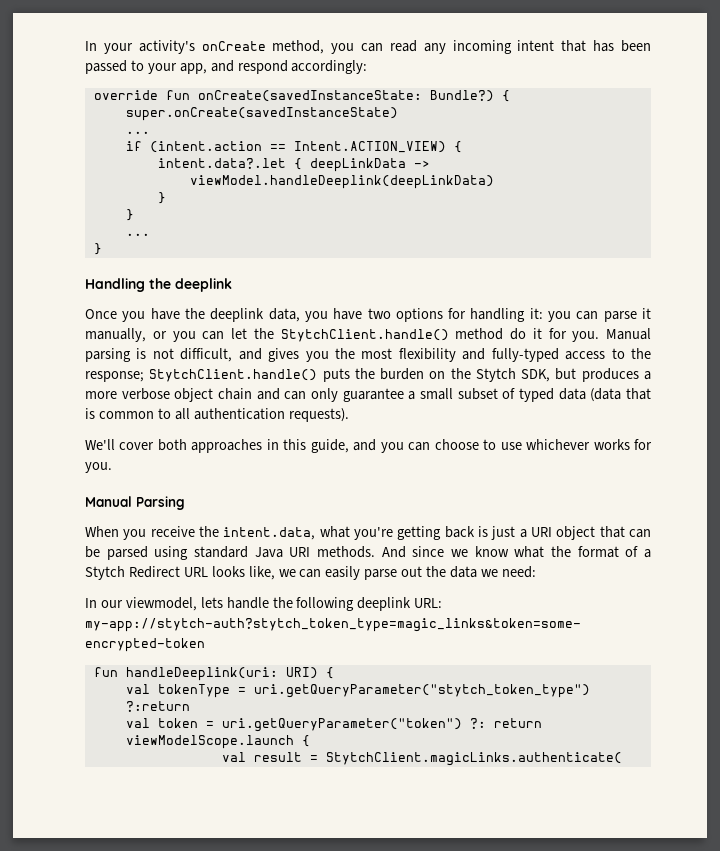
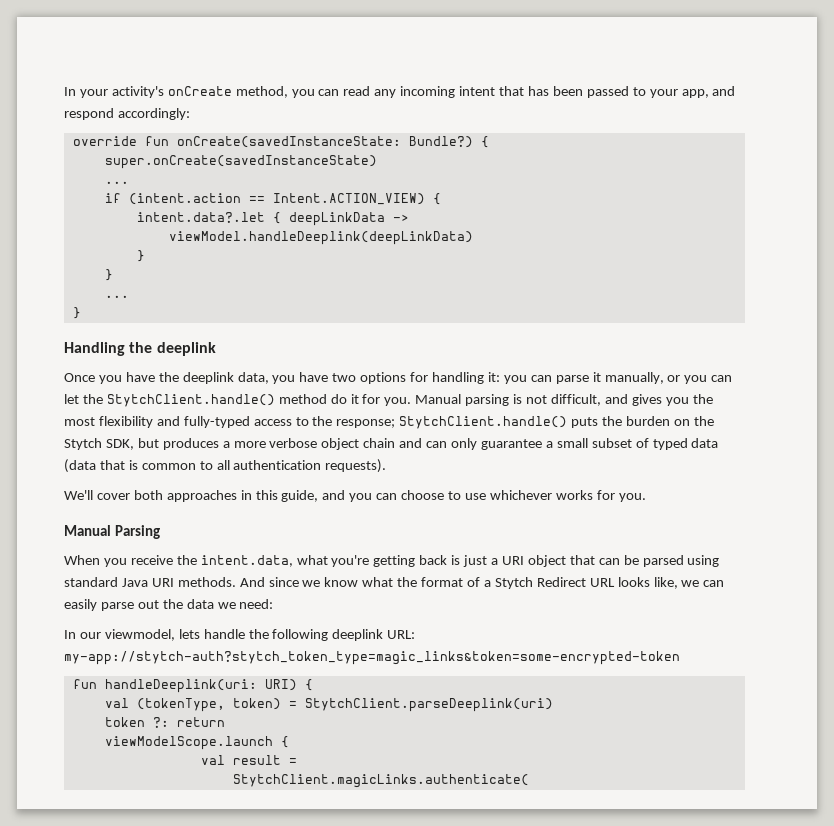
[157,684,590,698] [125,701,190,712] [125,718,462,732] tokenType = uri.getQueryParameter("stytch_token_type") ?:return // val token = uri.getQueryParameter("token") -> [136,698,553,712] [104,717,145,727] (tokenType, token) = StytchClient.parseDeeplink(uri) // token
(318, 758) none -> (297, 761) //

